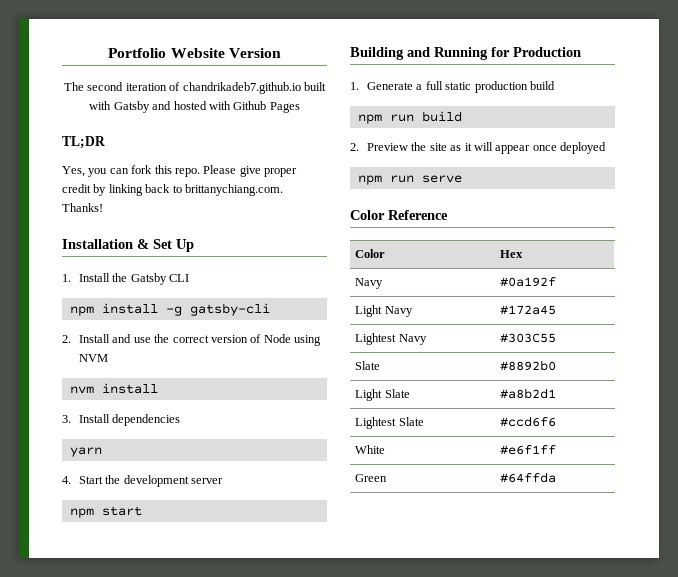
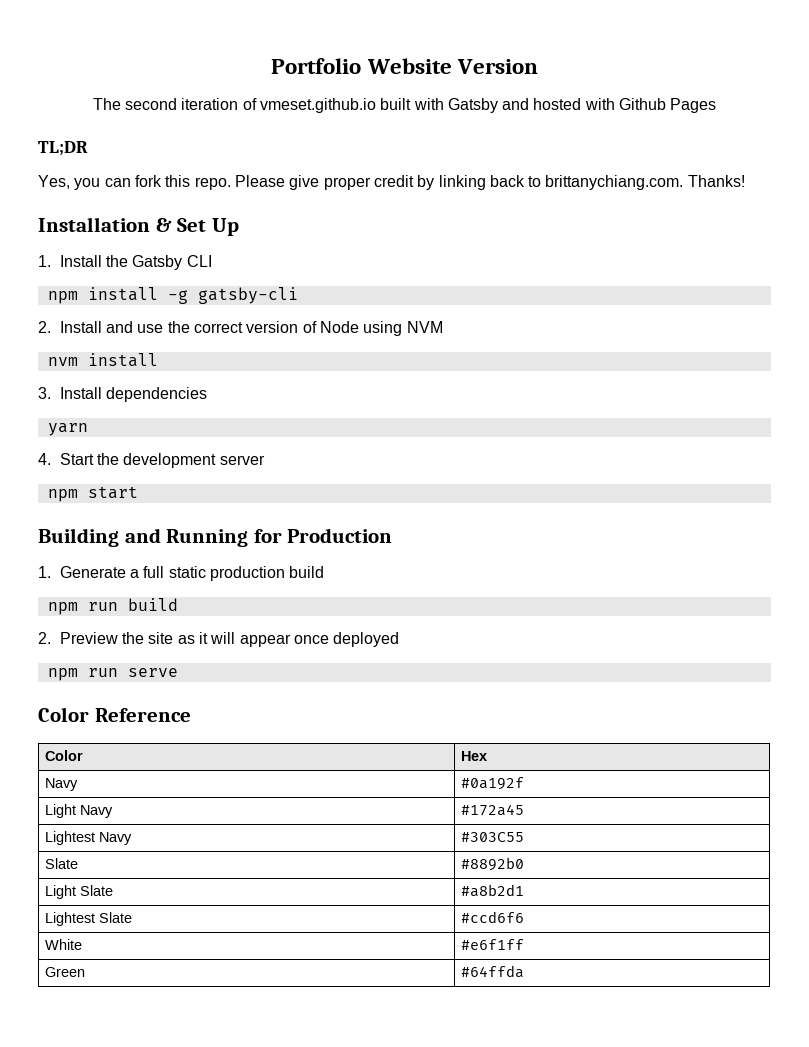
[182,82,301,94] chandrikadeb7.github.io -> [259,98,376,113] vmeset.github.io

